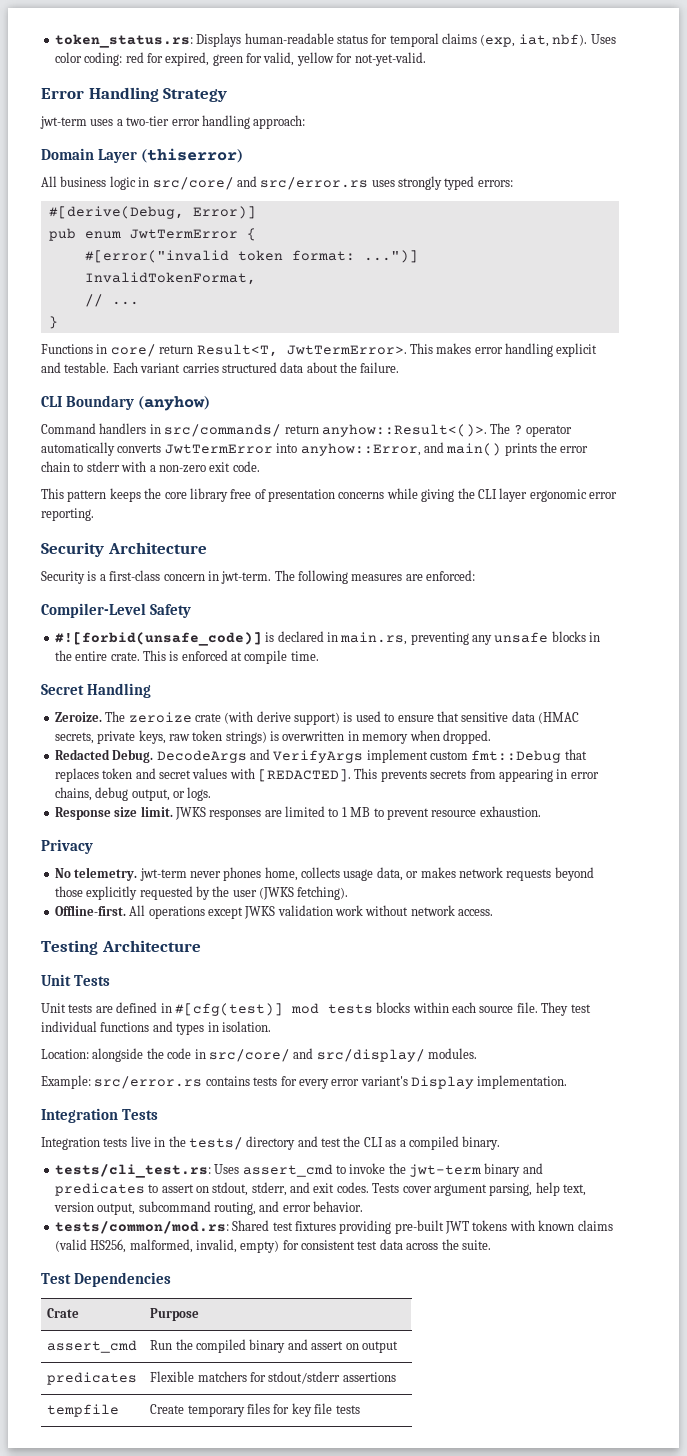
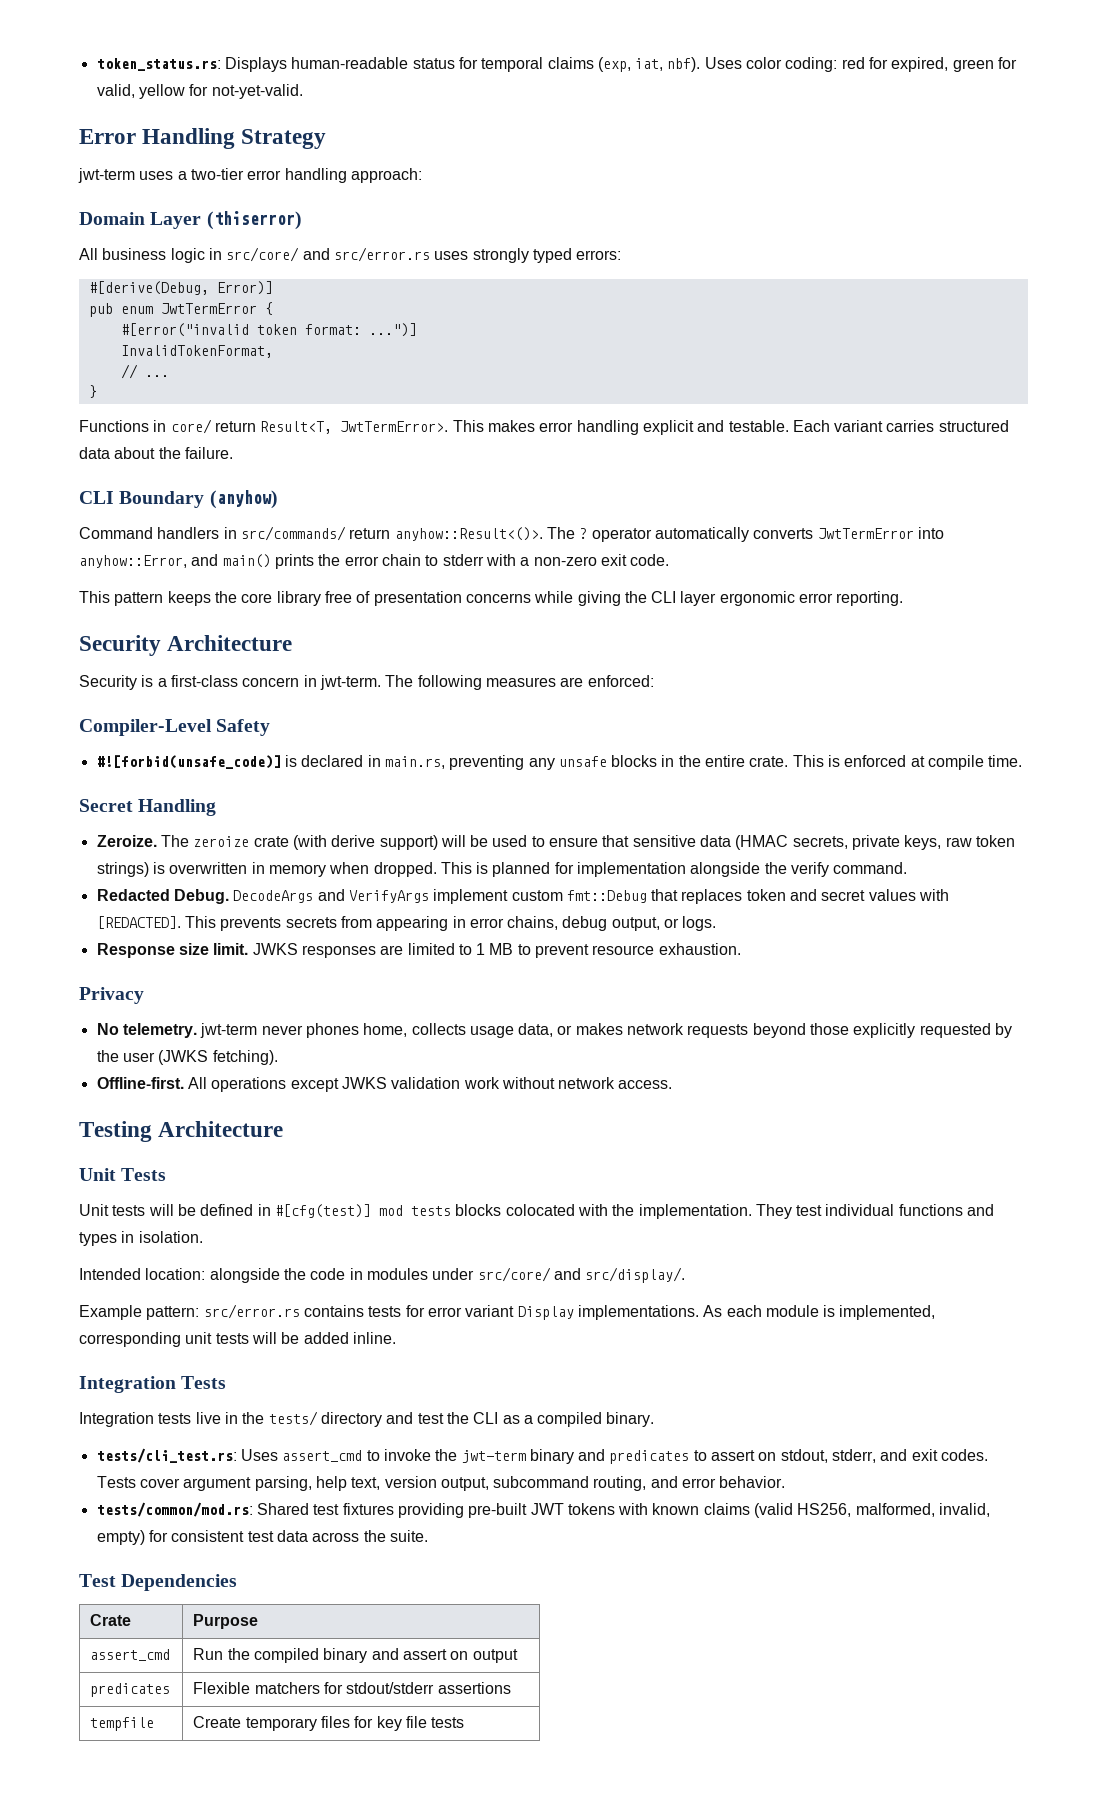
[343,712,353,722] is -> [440,835,489,847] will be
(491, 737) none -> [440,862,908,877] This is planned for implementation alongside the verify command.
[95,1006,113,1013] are -> [148,1204,196,1216] will be
[412,1002,538,1013] within each source file. -> [505,1204,752,1219] colocated with the implementation.
[41,1049,89,1059] Location: -> [79,1268,206,1280] Intended location:
[208,1048,477,1062] [41,1075,568,1089] src/core/ and src/display/ modules. // Example: src/error.rs contains tests for every error variant's Display implementation. -> [366,1267,686,1283] [79,1304,936,1320] [79,1332,396,1347] modules under src/core/ and src/display/. // Example pattern: src/error.rs contains tests for error variant Display implementations. As each module is implemented, corresponding unit tests will be added inline.

